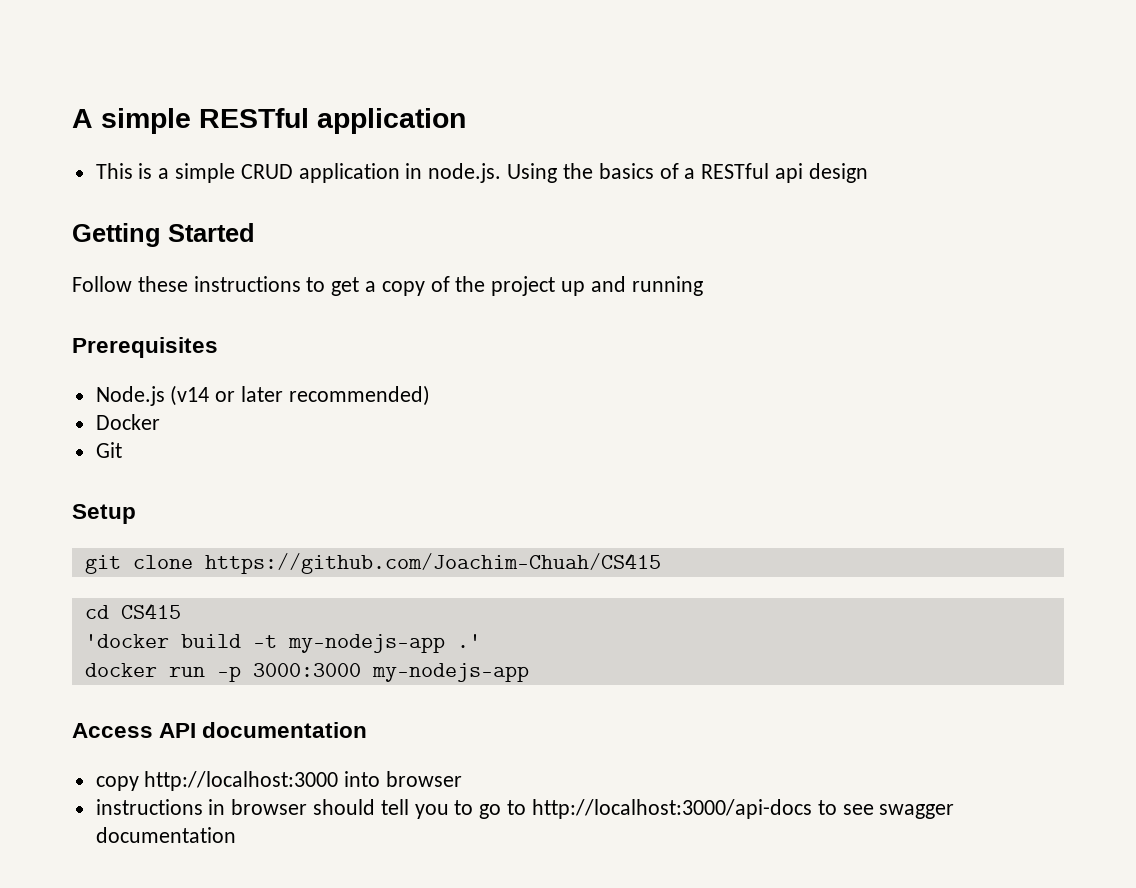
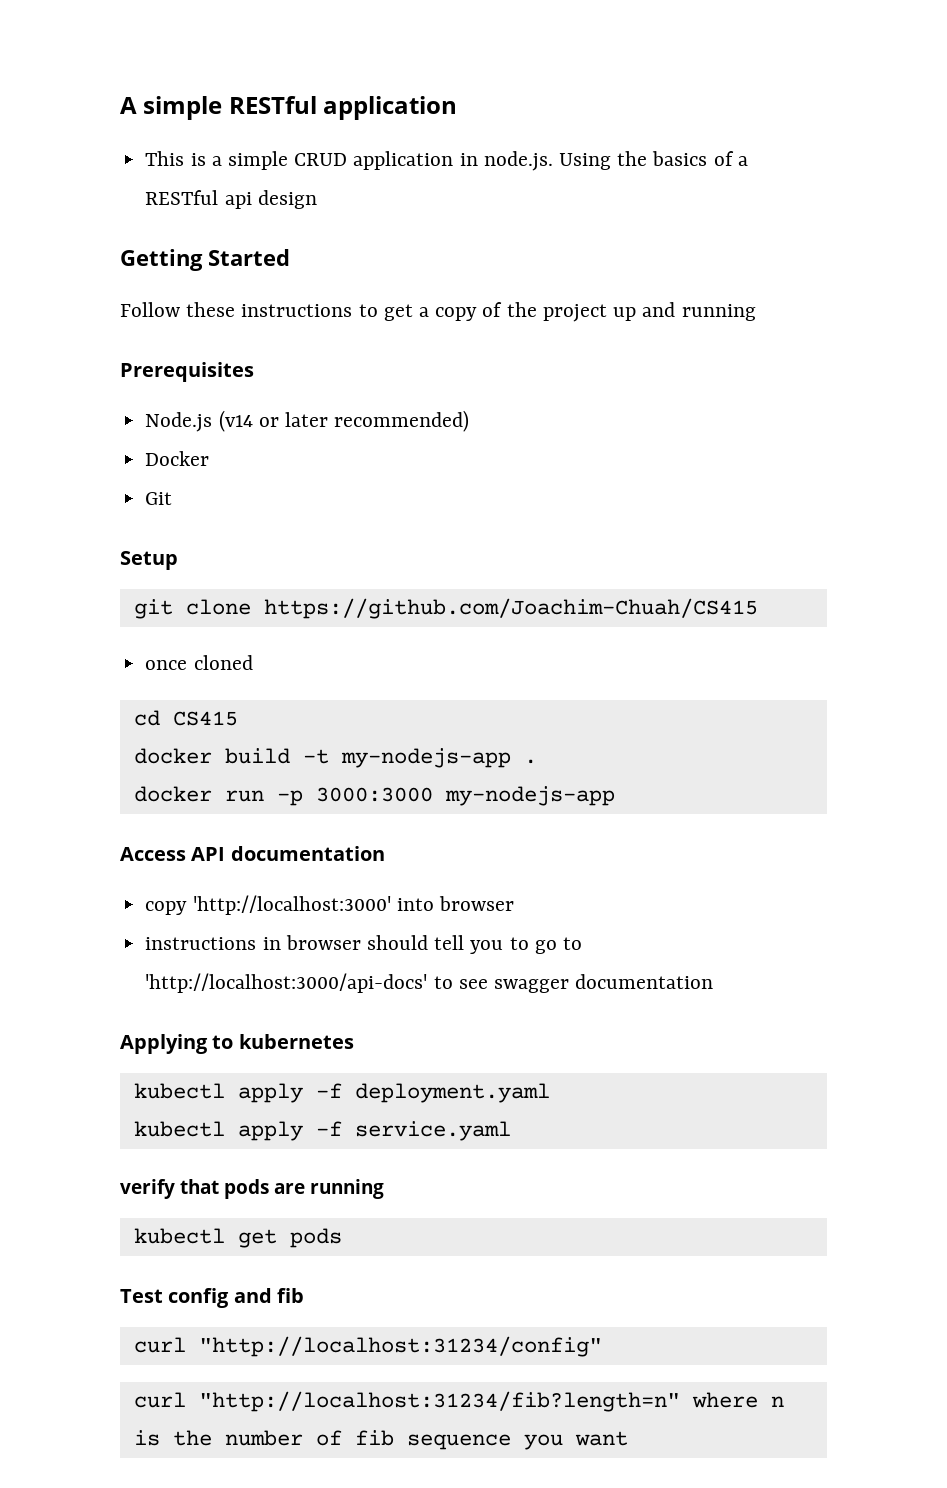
(661, 563) none -> [145,655,253,670] // once cloned
[84,634,169,648] 'docker -> [133,748,212,764] docker
[456,634,481,648] .' -> [523,759,537,764] .
[144,771,339,791] http://localhost:3000 -> [192,895,391,915] 'http://localhost:3000'
[531,799,812,819] http://localhost:3000/api-docs -> [145,973,428,993] 'http://localhost:3000/api-docs'
(236, 835) none -> [120,1034,354,1054] [133,1083,550,1103] [133,1121,511,1141] [120,1179,384,1199] [133,1228,342,1248] [120,1288,305,1308] [133,1336,602,1357] [133,1391,784,1412] [133,1430,628,1450] // Applying to kubernetes // kubectl apply -f deployment.yaml // kubectl apply -f service.yaml // verify that pods are running // kubectl get pods // Test config and fib // curl "http://localhost:31234/config" // curl "http://localhost:31234/fib?length=n" where n is the number of fib sequence you want

